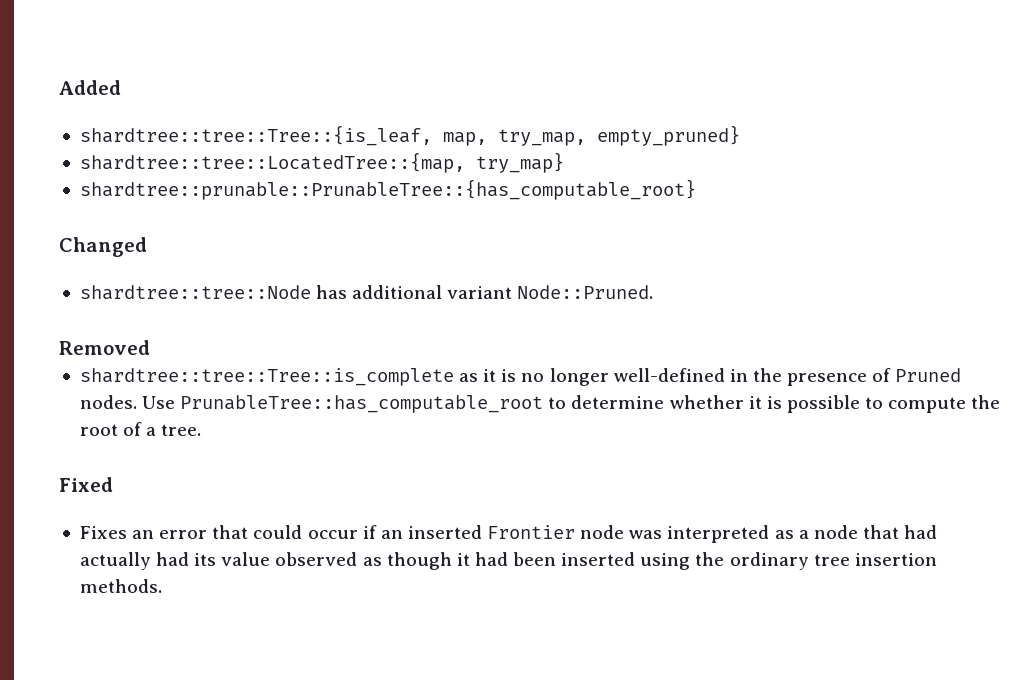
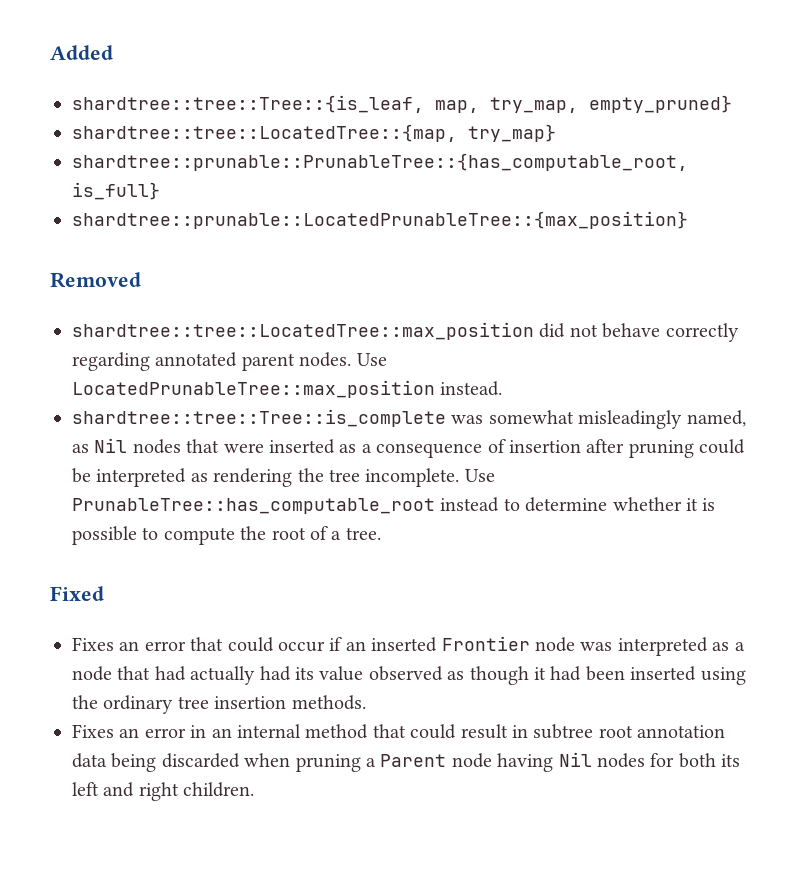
[79,179,696,200] [59,237,147,257] [79,285,654,300] [59,340,150,355] [79,368,962,386] [79,395,544,413] shardtree::prunable::PrunableTree::{has_computable_root} // Changed // shardtree::tree::Node has additional variant Node::Pruned. // Removed // shardtree::tree::Tree::is_complete as it is no longer well-defined in the presence of Pruned nodes. Use PrunableTree::has_computable_root -> [72,153,688,171] [72,182,160,200] [72,211,688,229] [50,272,141,288] [72,322,739,342] [72,352,387,371] [72,380,503,398] [72,409,746,429] [72,438,746,458] [72,468,495,487] [72,497,500,514] shardtree::prunable::PrunableTree::{has_computable_root, is_full} // shardtree::prunable::LocatedPrunableTree::{max_position} // Removed // shardtree::tree::LocatedTree::max_position did not behave correctly regarding annotated parent nodes. Use LocatedPrunableTree::max_position instead. // shardtree::tree::Tree::is_complete was somewhat misleadingly named, as Nil nodes that were inserted as a consequence of insertion after pruning could be interpreted as rendering the tree incomplete. Use PrunableTree::has_computable_root instead
(162, 586) none -> [72,724,726,739] [72,752,741,772] [72,782,255,801] // Fixes an error in an internal method that could result in subtree root annotation data being discarded when pruning a Parent node having Nil nodes for both its left and right children.

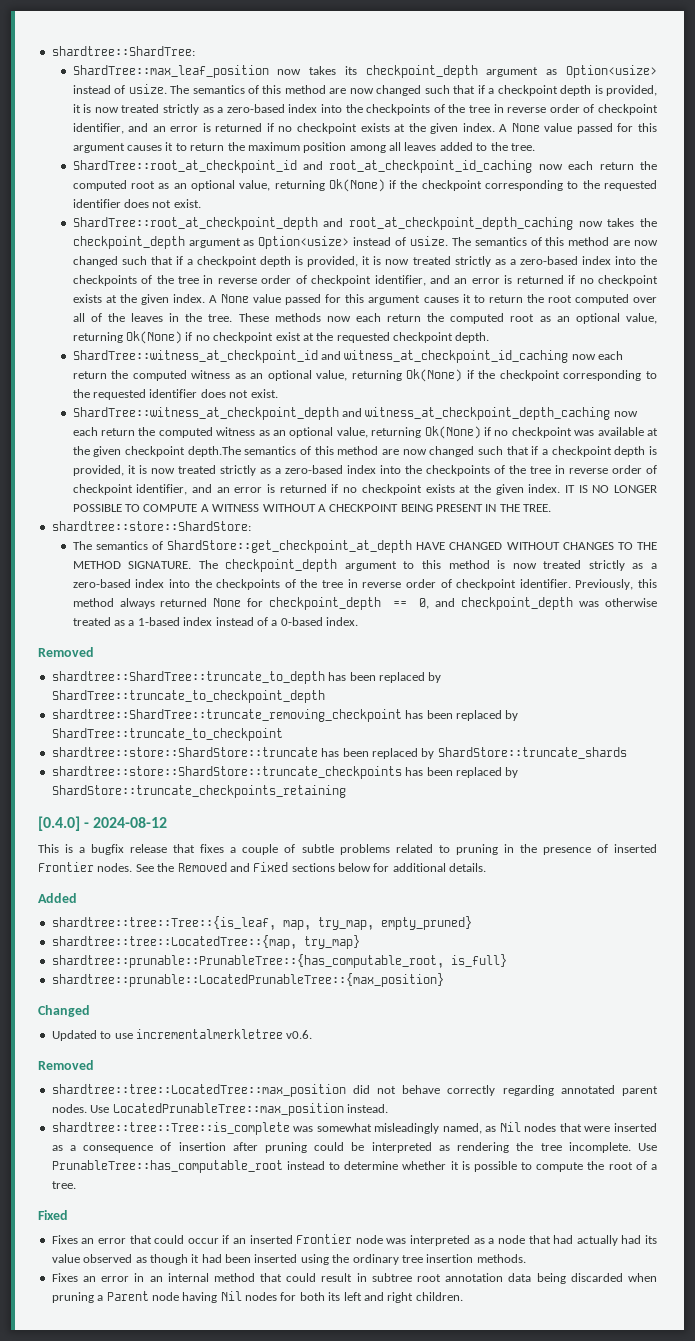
(50, 52) none -> [51,46,195,56] [72,65,657,78] [72,84,658,96] [72,104,658,115] [72,123,657,134] [72,142,535,153] [72,160,657,173] [72,179,657,192] [72,199,201,208] [72,217,658,230] [72,236,658,249] [72,256,657,267] [72,275,659,286] [72,294,657,305] [72,313,657,324] [72,331,490,344] [72,350,624,363] [72,369,658,382] [72,389,278,400] [72,407,638,420] [72,426,658,439] [72,446,657,457] [72,465,657,476] [72,484,657,495] [72,504,552,512] [51,521,251,531] [72,540,657,553] [72,559,657,572] [72,579,657,590] [72,597,657,610] [72,617,359,626] [38,647,94,657] [51,671,442,684] [51,690,325,703] [51,709,519,722] [51,728,283,741] [51,747,627,759] [51,766,519,779] [51,785,346,798] [38,816,168,831] [38,844,657,855] [38,862,487,872] shardtree::ShardTree: // ShardTree::max_leaf_position now takes its checkpoint_depth argument as Option<usize> instead of usize. The semantics of this method are now changed such that if a checkpoint depth is provided, it is now treated strictly as a zero-based index into the checkpoints of the tree in reverse order of checkpoint identifier, and an error is returned if no checkpoint exists at the given index. A None value passed for this argument causes it to return the maximum position among all leaves added to the tree. // ShardTree::root_at_checkpoint_id and root_at_checkpoint_id_caching now each return the computed root as an optional value, returning Ok(None) if the checkpoint corresponding to the requested identifier does not exist. // ShardTree::root_at_checkpoint_depth and root_at_checkpoint_depth_caching now takes the checkpoint_depth argument as Option<usize> instead of usize. The semantics of this method are now changed such that if a checkpoint depth is provided, it is now treated strictly as a zero-based index into the checkpoints of the tree in reverse order of checkpoint identifier, and an error is returned if no checkpoint exists at the given index. A None value passed for this argument causes it to return the root computed over all of the leaves in the tree. These methods now each return the computed root as an optional value, returning Ok(None) if no checkpoint exist at the requested checkpoint depth. // ShardTree::witness_at_checkpoint_id and witness_at_checkpoint_id_caching now each return the computed witness as an optional value, returning Ok(None) if the checkpoint corresponding to the requested identifier does not exist. // ShardTree::witness_at_checkpoint_depth and witness_at_checkpoint_depth_caching now each return the computed witness as an optional value, returning Ok(None) if no checkpoint was available at the given checkpoint depth.The semantics of this method are now changed such that if a checkpoint depth is provided, it is now treated strictly as a zero-based index into the checkpoints of the tree in reverse order of checkpoint identifier, and an error is returned if no checkpoint exists at the given index. IT IS NO LONGER POSSIBLE TO COMPUTE A WITNESS WITHOUT A CHECKPOINT BEING PRESENT IN THE TREE. // shardtree::store::ShardStore: // The semantics of ShardStore::get_checkpoint_at_depth HAVE CHANGED WITHOUT CHANGES TO THE METHOD SIGNATURE. The checkpoint_depth argument to this method is now treated strictly as a zero-based index into the checkpoints of the tree in reverse order of checkpoint identifier. Previously, this method always returned None for checkpoint_depth == 0, and checkpoint_depth was otherwise treated as a 1-based index instead of a 0-based index. // Removed // shardtree::ShardTree::truncate_to_depth has been replaced by ShardTree::truncate_to_checkpoint_depth // shardtree::ShardTree::truncate_removing_checkpoint has been replaced by ShardTree::truncate_to_checkpoint // shardtree::store::ShardStore::truncate has been replaced by ShardStore::truncate_shards // shardtree::store::ShardStore::truncate_checkpoints has been replaced by ShardStore::truncate_checkpoints_retaining // [0.4.0] - 2024-08-12 // This is a bugfix release that fixes a couple of subtle problems related to pruning in the presence of inserted Frontier nodes. See the Removed and Fixed sections below for additional details. //
(688, 220) none -> [38,1005,90,1017] [51,1029,313,1041] // Changed // Updated to use incrementalmerkletree v0.6.

